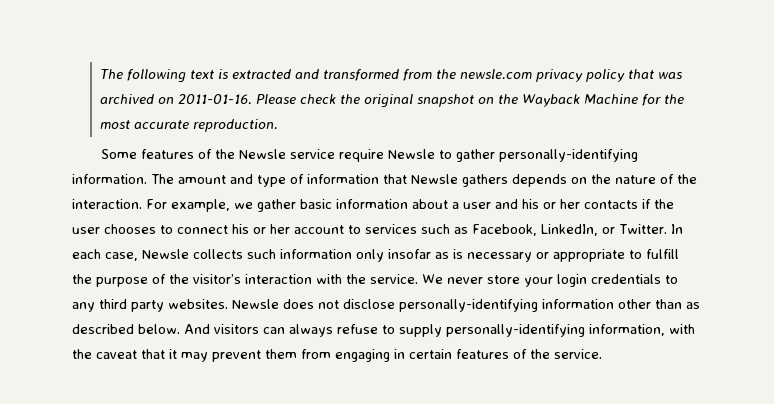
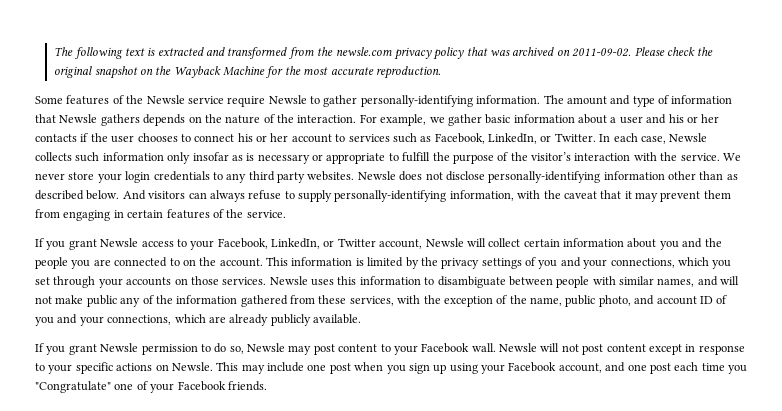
[178,94,253,105] 2011-01-16. -> [572,48,632,57] 2011-09-02.
(602, 354) none -> [35,238,722,250] [35,257,732,269] [35,276,740,288] [35,295,728,307] [35,314,361,326] [35,343,745,355] [35,362,747,374] [35,381,267,393] // If you grant Newsle access to your Facebook, LinkedIn, or Twitter account, Newsle will collect certain information about you and the people you are connected to on the account. This information is limited by the privacy settings of you and your connections, which you set through your accounts on those services. Newsle uses this information to disambiguate between people with similar names, and will not make public any of the information gathered from these services, with the exception of the name, public photo, and account ID of you and your connections, which are already publicly available. // If you grant Newsle permission to do so, Newsle may post content to your Facebook wall. Newsle will not post content except in response to your specific actions on Newsle. This may include one post when you sign up using your Facebook account, and one post each time you "Congratulate" one of your Facebook friends.

